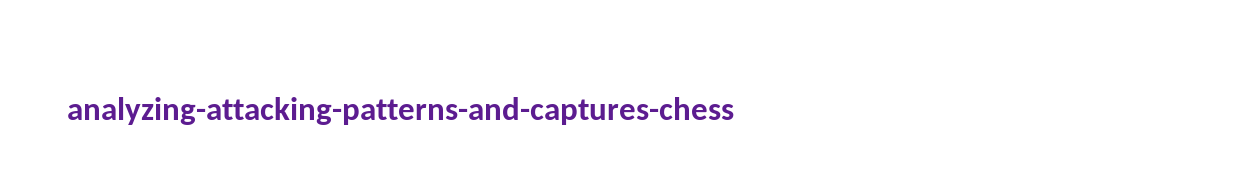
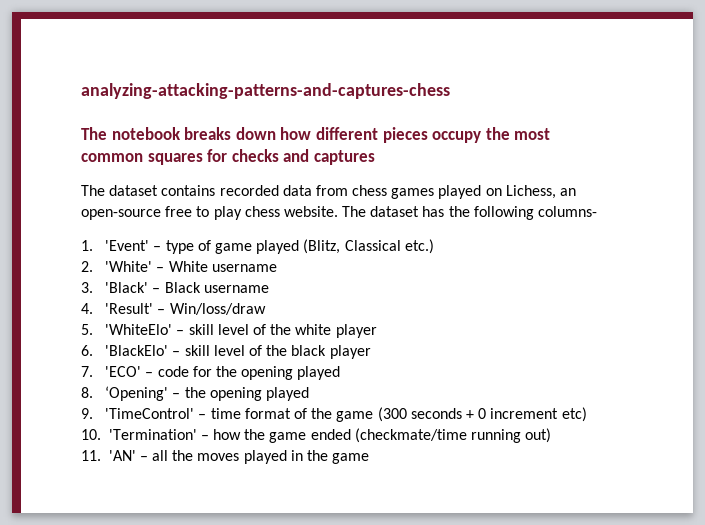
(734, 111) none -> [81,127,551,143] [81,149,375,165] [81,185,577,199] [81,206,598,220] [81,239,434,254] [81,261,277,272] [81,282,269,293] [81,303,266,315] [81,324,377,338] [81,345,371,359] [81,366,341,380] [81,386,310,401] [81,407,587,422] [81,428,552,443] [81,450,370,464] // The notebook breaks down how different pieces occupy the most common squares for checks and captures // The dataset contains recorded data from chess games played on Lichess, an open-source free to play chess website. The dataset has the following columns- // 1. 'Event' – type of game played (Blitz, Classical etc.) // 2. 'White' – White username // 3. 'Black' – Black username // 4. 'Result' – Win/loss/draw // 5. 'WhiteElo' – skill level of the white player // 6. 'BlackElo' – skill level of the black player // 7. 'ECO' – code for the opening played // 8. ‘Opening' – the opening played // 9. 'TimeControl' – time format of the game (300 seconds + 0 increment etc) // 10. 'Termination' – how the game ended (checkmate/time running out) // 11. 'AN' – all the moves played in the game

